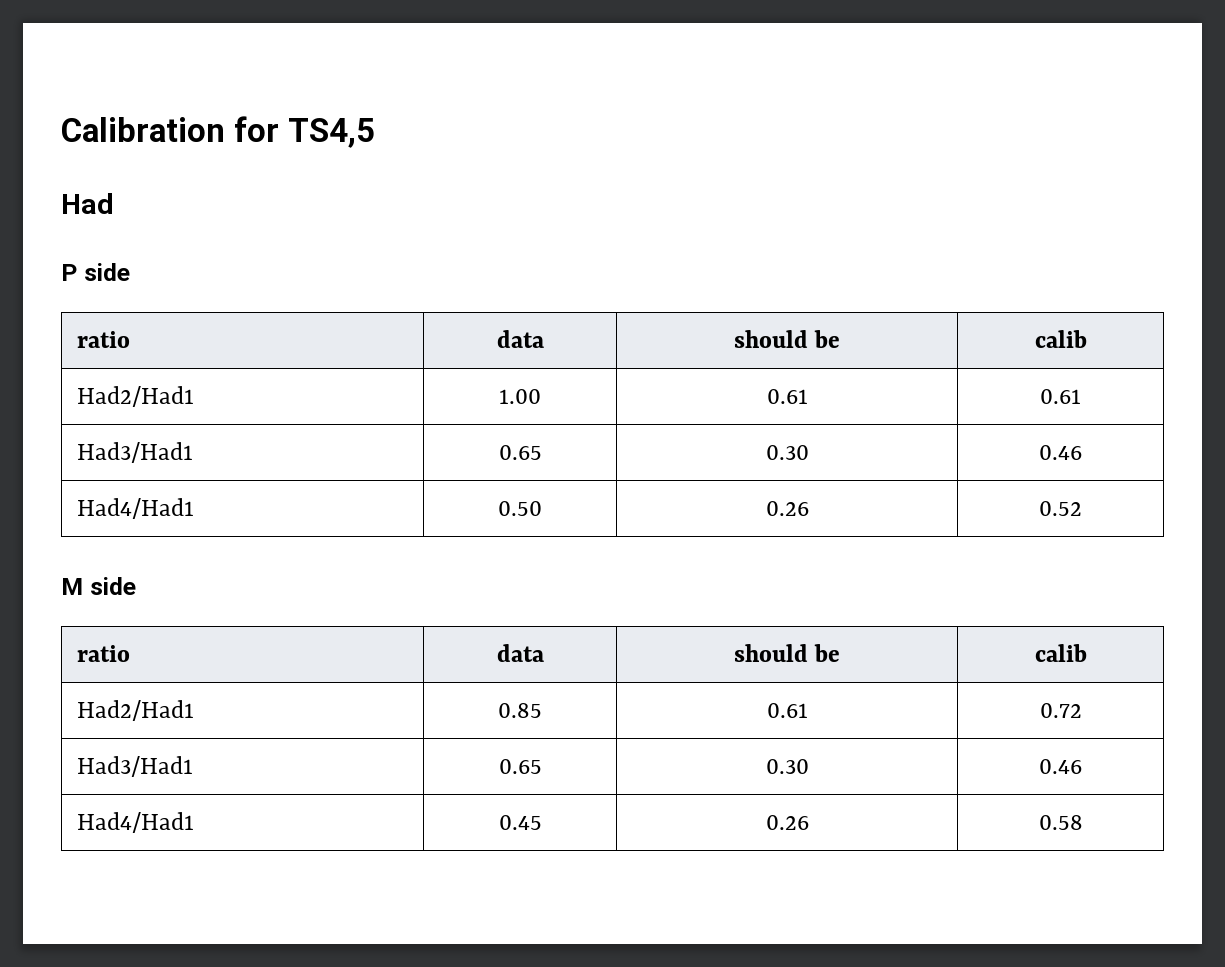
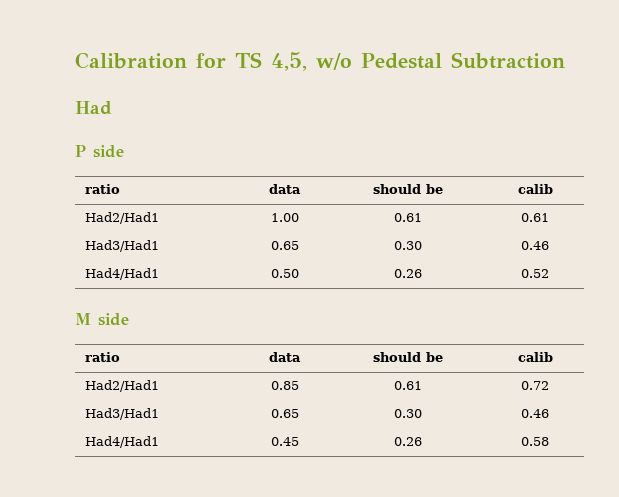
[287,118,375,148] TS4,5 -> [235,52,565,71] TS 4,5, w/o Pedestal Subtraction

